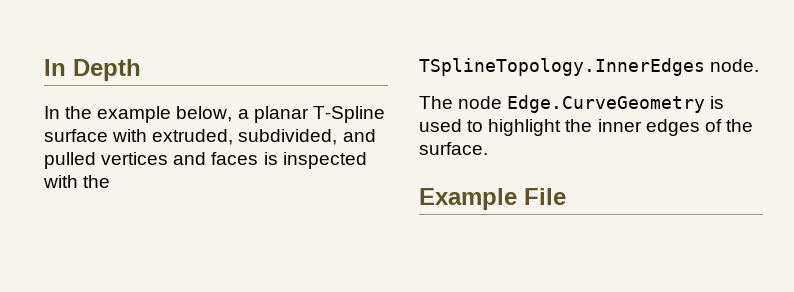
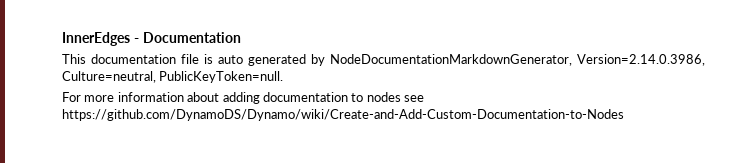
[44,59,141,81] [44,106,385,123] [44,129,376,145] [44,152,367,169] [43,175,111,188] [419,58,760,76] [419,95,725,113] [419,119,753,136] [419,142,488,155] [419,188,566,210] In Depth // In the example below, a planar T-Spline surface with extruded, subdivided, and pulled vertices and faces is inspected with the TSplineTopology.InnerEdges node. // The node Edge.CurveGeometry is used to highlight the inner edges of the surface. // Example File -> [62,32,241,46] [62,54,705,66] [62,71,284,83] [62,92,424,104] [62,109,624,121] InnerEdges - Documentation // This documentation file is auto generated by NodeDocumentationMarkdownGenerator, Version=2.14.0.3986, Culture=neutral, PublicKeyToken=null. // For more information about adding documentation to nodes see https://github.com/DynamoDS/Dynamo/wiki/Create-and-Add-Custom-Documentation-to-Nodes

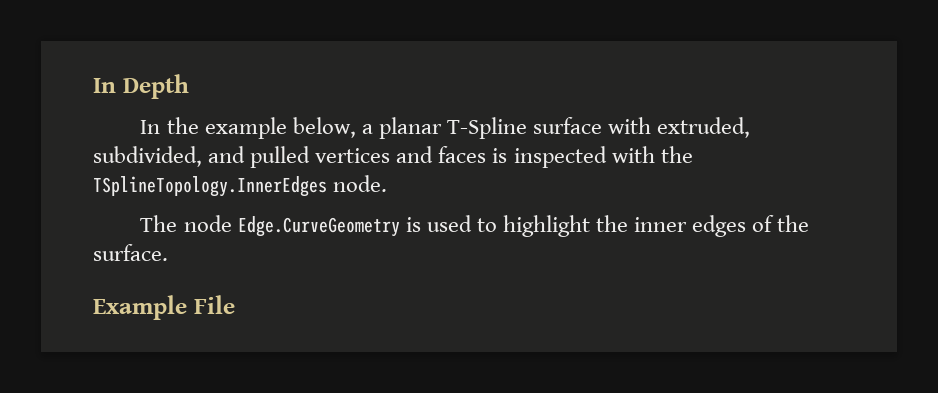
[62,32,241,46] [62,54,705,66] [62,71,284,83] [62,92,424,104] [62,109,624,121] InnerEdges - Documentation // This documentation file is auto generated by NodeDocumentationMarkdownGenerator, Version=2.14.0.3986, Culture=neutral, PublicKeyToken=null. // For more information about adding documentation to nodes see https://github.com/DynamoDS/Dynamo/wiki/Create-and-Add-Custom-Documentation-to-Nodes -> [93,74,189,99] [140,117,751,139] [93,146,693,168] [93,175,388,197] [140,215,810,237] [93,244,168,261] [93,295,235,320] In Depth // In the example below, a planar T-Spline surface with extruded, subdivided, and pulled vertices and faces is inspected with the TSplineTopology.InnerEdges node. // The node Edge.CurveGeometry is used to highlight the inner edges of the surface. // Example File

